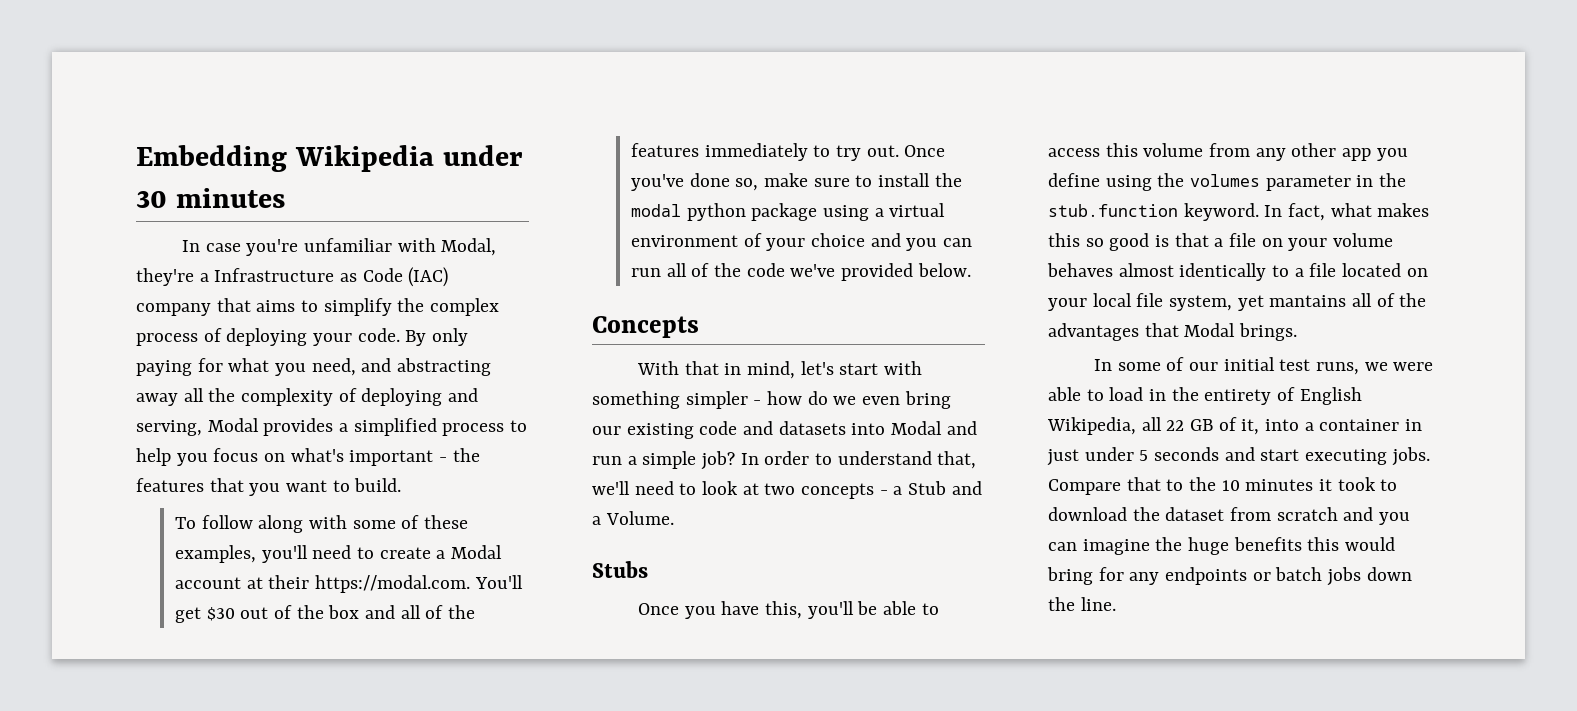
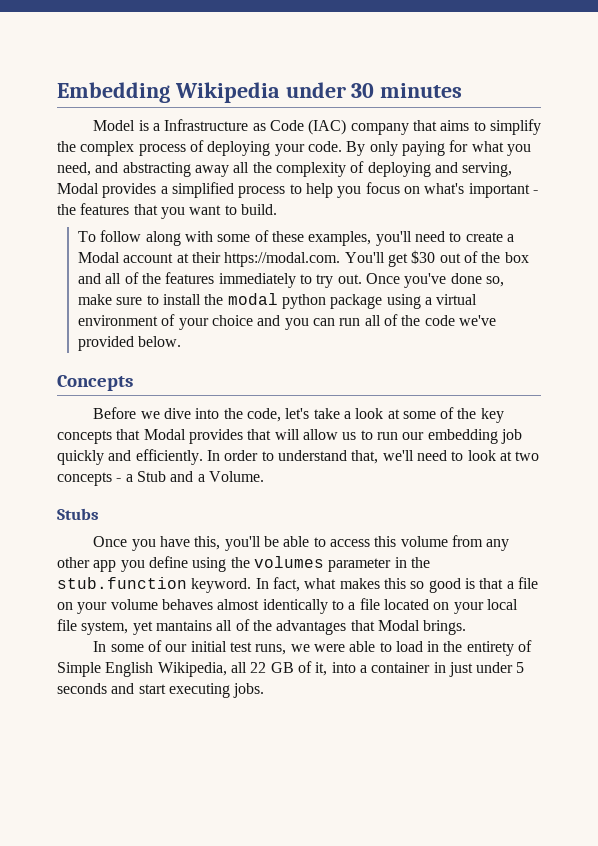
[182,238,497,256] [136,268,194,286] In case you're unfamiliar with Modal, they're -> [93,120,149,131] Model is
[637,361,923,379] [592,391,951,409] [592,421,977,439] [592,451,736,470] With that in mind, let's start with something simpler - how do we even bring our existing code and datasets into Modal and run a simple job? -> [93,407,504,423] [57,429,522,444] [57,449,203,465] Before we dive into the code, let's take a look at some of the key concepts that Modal provides that will allow us to run our embedding job quickly and efficiently.
(1296, 394) none -> [57,662,101,677] Simple
[1048,477,1398,495] [1048,507,1411,525] [1048,537,1396,555] [1047,567,1412,586] [1048,597,1116,611] Compare that to the 10 minutes it took to download the dataset from scratch and you can imagine the huge benefits this would bring for any endpoints or batch jobs down the line. -> (265, 690) none

